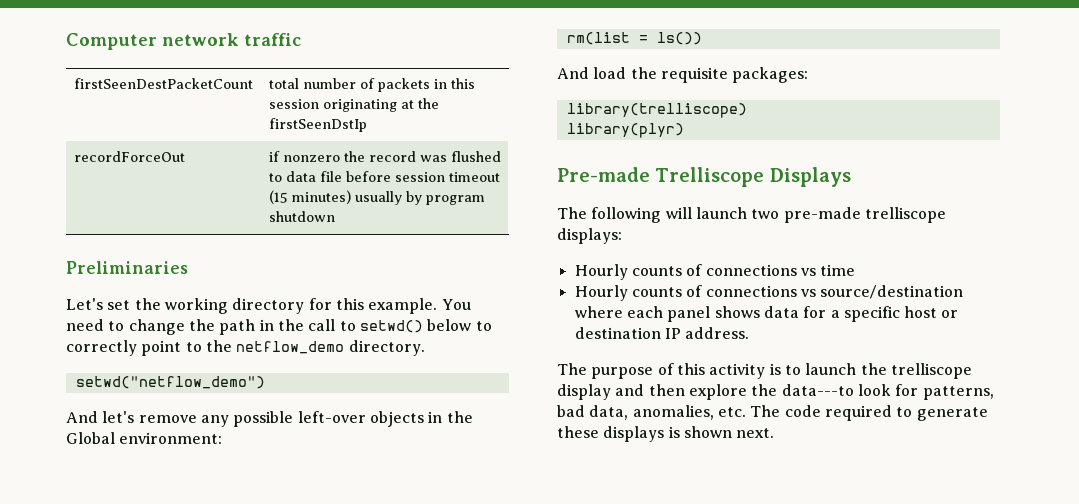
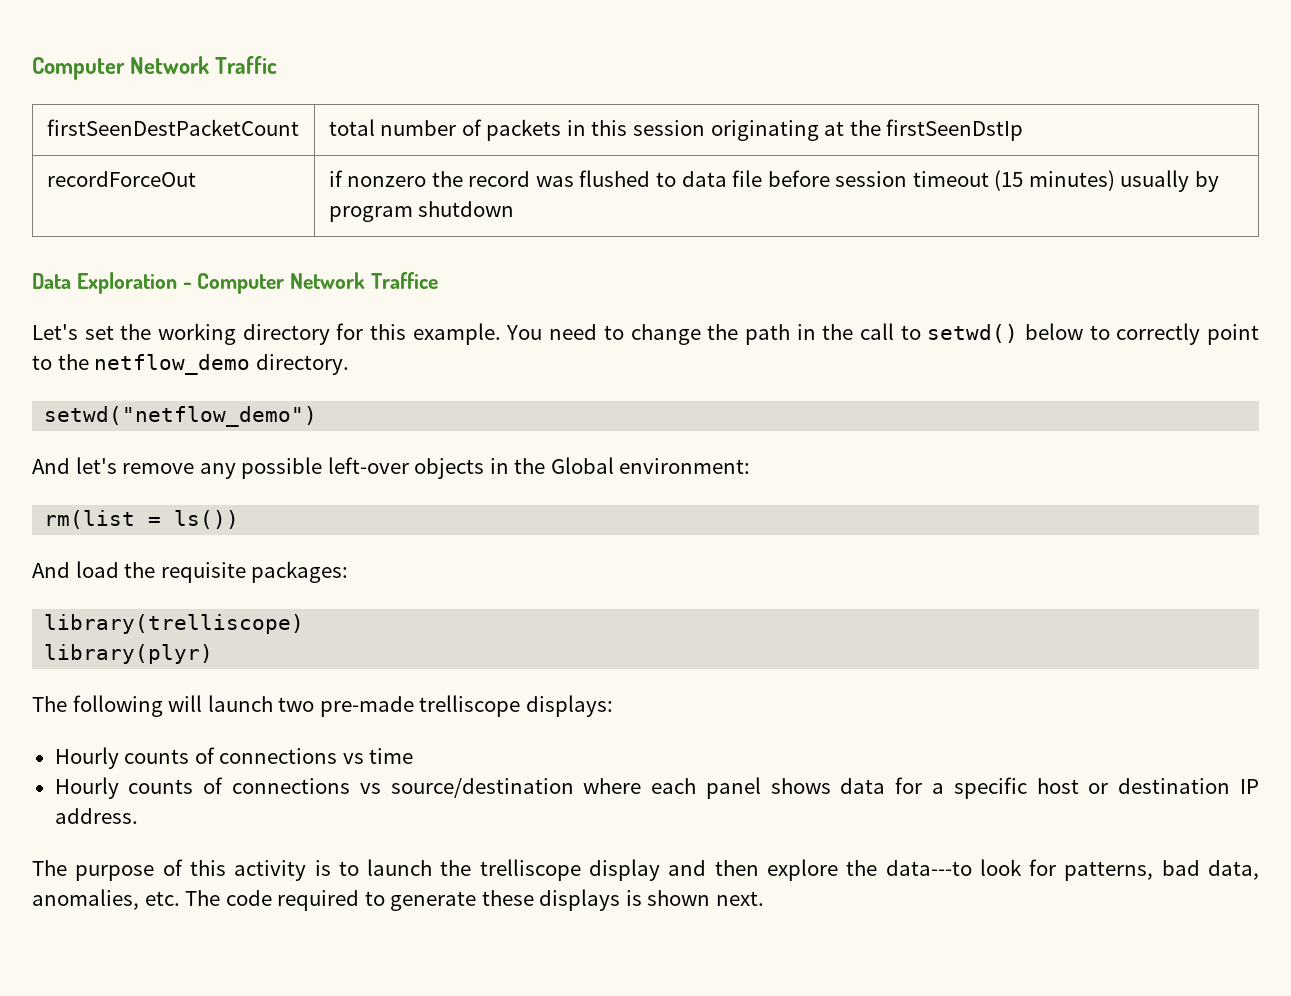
[66,33,301,50] Computer network traffic -> [32,56,278,80] Computer Network Traffic
[66,261,188,274] Preliminaries -> [32,272,439,294] Data Exploration - Computer Network Traffice
[557,167,851,187] // Pre-made Trelliscope Displays -> (214, 654) none

